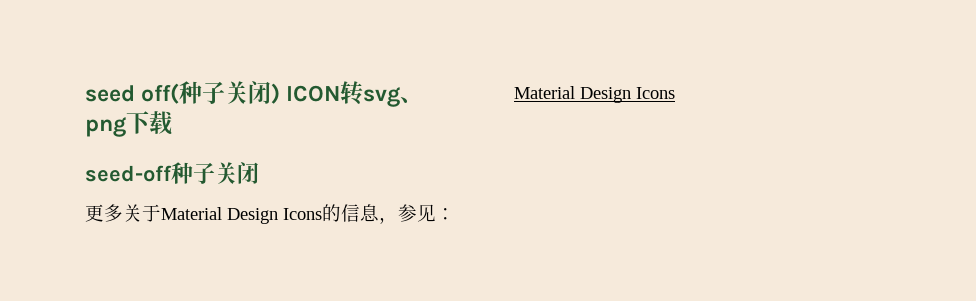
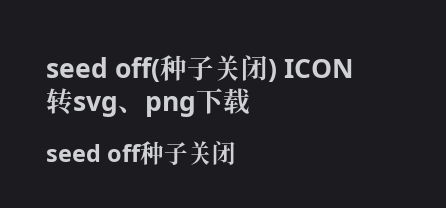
[85,162,259,184] [85,204,455,224] [514,86,675,103] seed-off种子关闭 // 更多关于Material Design Icons的信息，参见：Material Design Icons -> [46,141,237,165] seed off种子关闭

